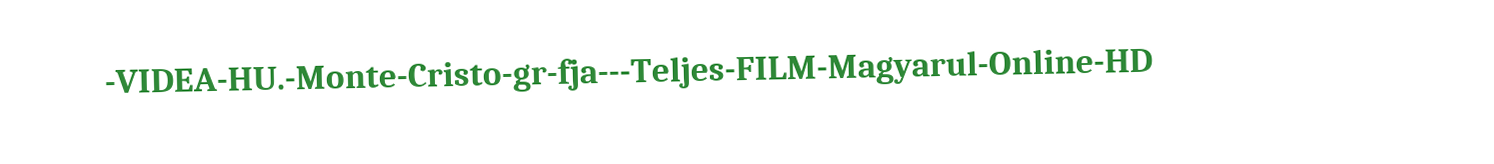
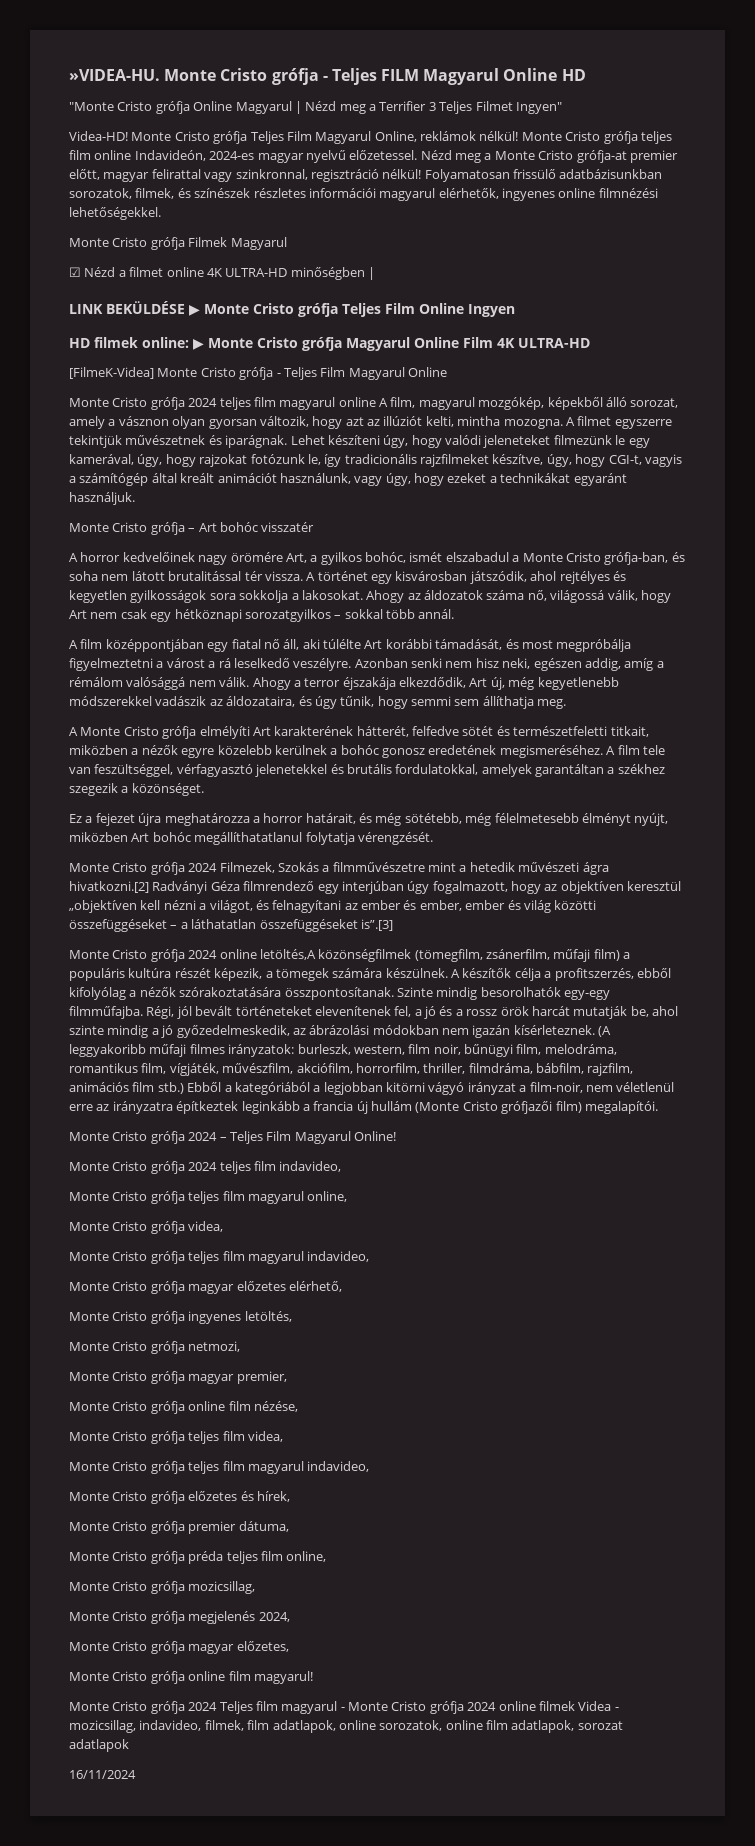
[104,46,1154,101] -VIDEA-HU.-Monte-Cristo-gr-fja---Teljes-FILM-Magyarul-Online-HD -> [69,68,586,85] [69,101,562,114] [69,131,672,144] [69,150,678,163] [69,169,663,182] [69,188,658,201] [69,207,161,220] [69,237,287,250] [69,267,375,280] [69,301,515,317] [69,337,590,351] [69,367,447,380] [69,397,679,410] [69,416,672,429] [69,435,650,448] [69,454,682,467] [69,473,627,486] [69,492,135,505] [69,522,315,535] [69,552,685,565] [69,571,626,584] [69,590,671,603] [69,609,455,622] [69,639,632,652] [69,658,664,671] [69,677,619,690] [69,696,567,709] [69,726,649,739] [69,745,665,758] [69,764,665,777] [69,783,204,796] [69,813,669,826] [69,832,433,845] [69,862,609,875] [69,881,682,894] [69,900,597,913] [69,919,393,932] [69,949,631,962] [69,968,671,981] [69,987,610,1000] [69,1006,678,1019] [69,1025,612,1038] [69,1044,617,1057] [69,1063,634,1076] [69,1082,675,1095] [69,1101,658,1114] [69,1131,396,1144] [69,1161,342,1174] [69,1191,348,1204] [69,1221,224,1234] [69,1251,370,1264] [69,1281,342,1294] [69,1311,292,1324] [69,1341,241,1354] [69,1371,287,1384] [69,1401,298,1414] [69,1431,283,1444] [69,1461,370,1474] [69,1491,290,1504] [69,1521,289,1534] [69,1551,327,1564] [69,1581,256,1594] [69,1611,290,1624] [69,1641,289,1654] [69,1671,313,1684] [69,1701,619,1714] [69,1720,623,1733] [69,1739,129,1752] [69,1770,136,1779] »VIDEA-HU. Monte Cristo grófja - Teljes FILM Magyarul Online HD // "Monte Cristo grófja Online Magyarul | Nézd meg a Terrifier 3 Teljes Filmet Ingyen" // Videa-HD! Monte Cristo grófja Teljes Film Magyarul Online, reklámok nélkül! Monte Cristo grófja teljes film online Indavideón, 2024-es magyar nyelvű előzetessel. Nézd meg a Monte Cristo grófja-at premier előtt, magyar felirattal vagy szinkronnal, regisztráció nélkül! Folyamatosan frissülő adatbázisunkban sorozatok, filmek, és színészek részletes információi magyarul elérhetők, ingyenes online filmnézési lehetőségekkel. // Monte Cristo grófja Filmek Magyarul // ☑ Nézd a filmet online 4K ULTRA-HD minőségben | // LINK BEKÜLDÉSE ▶ Monte Cristo grófja Teljes Film Online Ingyen // HD filmek online: ▶ Monte Cristo grófja Magyarul Online Film 4K ULTRA-HD // [FilmeK-Videa] Monte Cristo grófja - Teljes Film Magyarul Online // Monte Cristo grófja 2024 teljes film magyarul online A film, magyarul mozgókép, képekből álló sorozat, amely a vásznon olyan gyorsan változik, hogy azt az illúziót kelti, mintha mozogna. A filmet egyszerre tekintjük művészetnek és iparágnak. Lehet készíteni úgy, hogy valódi jeleneteket filmezünk le egy kamerával, úgy, hogy rajzokat fotózunk le, így tradicionális rajzfilmeket készítve, úgy, hogy CGI-t, vagyis a számítógép által kreált animációt használunk, vagy úgy, hogy ezeket a technikákat egyaránt használjuk. // Monte Cristo grófja – Art bohóc visszatér // A horror kedvelőinek nagy örömére Art, a gyilkos bohóc, ismét elszabadul a Monte Cristo grófja-ban, és soha nem látott brutalitással tér vissza. A történet egy kisvárosban játszódik, ahol rejtélyes és kegyetlen gyilkosságok sora sokkolja a lakosokat. Ahogy az áldozatok száma nő, világossá válik, hogy Art nem csak egy hétköznapi sorozatgyilkos – sokkal több annál. // A film középpontjában egy fiatal nő áll, aki túlélte Art korábbi támadását, és most megpróbálja figyelmeztetni a várost a rá leselkedő veszélyre. Azonban senki nem hisz neki, egészen addig, amíg a rémálom valósággá nem válik. Ahogy a terror éjszakája elkezdődik, Art új, még kegyetlenebb módszerekkel vadászik az áldozataira, és úgy tűnik, hogy semmi sem állíthatja meg. // A Monte Cristo grófja elmélyíti Art karakterének hátterét, felfedve sötét és természetfeletti titkait, miközben a nézők egyre közelebb kerülnek a bohóc gonosz eredetének megismeréséhez. A film tele van feszültséggel, vérfagyasztó jelenetekkel és brutális fordulatokkal, amelyek garantáltan a székhez szegezik a közönséget. // Ez a fejezet újra meghatározza a horror határait, és még sötétebb, még félelmetesebb élményt nyújt, miközben Art bohóc megállíthatatlanul folytatja vérengzését. // Monte Cristo grófja 2024 Filmezek, Szokás a filmművészetre mint a hetedik művészeti ágra hivatkozni.[2] Radványi Géza filmrendező egy interjúban úgy fogalmazott, hogy az objektíven keresztül „objektíven kell nézni a világot, és felnagyítani az ember és ember, ember és világ közötti összefüggéseket – a láthatatlan összefüggéseket is”.[3] // Monte Cristo grófja 2024 online letöltés,A közönségfilmek (tömegfilm, zsánerfilm, műfaji film) a populáris kultúra részét képezik, a tömegek számára készülnek. A készítők célja a profitszerzés, ebből kifolyólag a nézők szórakoztatására összpontosítanak. Szinte mindig besorolhatók egy-egy filmműfajba. Régi, jól bevált történeteket elevenítenek fel, a jó és a rossz örök harcát mutatják be, ahol szinte mindig a jó győzedelmeskedik, az ábrázolási módokban nem igazán kísérleteznek. (A leggyakoribb műfaji filmes irányzatok: burleszk, western, film noir, bűnügyi film, melodráma, romantikus film, vígjáték, művészfilm, akciófilm, horrorfilm, thriller, filmdráma, bábfilm, rajzfilm, animációs film stb.) Ebből a kategóriából a legjobban kitörni vágyó irányzat a film-noir, nem véletlenül erre az irányzatra építkeztek leginkább a francia új hullám (Monte Cristo grófjazői film) megalapítói. // Monte Cristo grófja 2024 – Teljes Film Magyarul Online! // Monte Cristo grófja 2024 teljes film indavideo, // Monte Cristo grófja teljes film magyarul online, // Monte Cristo grófja videa, // Monte Cristo grófja teljes film magyarul indavideo, // Monte Cristo grófja magyar előzetes elérhető, // Monte Cristo grófja ingyenes letöltés, // Monte Cristo grófja netmozi, // Monte Cristo grófja magyar premier, // Monte Cristo grófja online film nézése, // Monte Cristo grófja teljes film videa, // Monte Cristo grófja teljes film magyarul indavideo, // Monte Cristo grófja előzetes és hírek, // Monte Cristo grófja premier dátuma, // Monte Cristo grófja préda teljes film online, // Monte Cristo grófja mozicsillag, // Monte Cristo grófja megjelenés 2024, // Monte Cristo grófja magyar előzetes, // Monte Cristo grófja online film magyarul! // Monte Cristo grófja 2024 Teljes film magyarul - Monte Cristo grófja 2024 online filmek Videa - mozicsillag, indavideo, filmek, film adatlapok, online sorozatok, online film adatlapok, sorozat adatlapok // 16/11/2024

